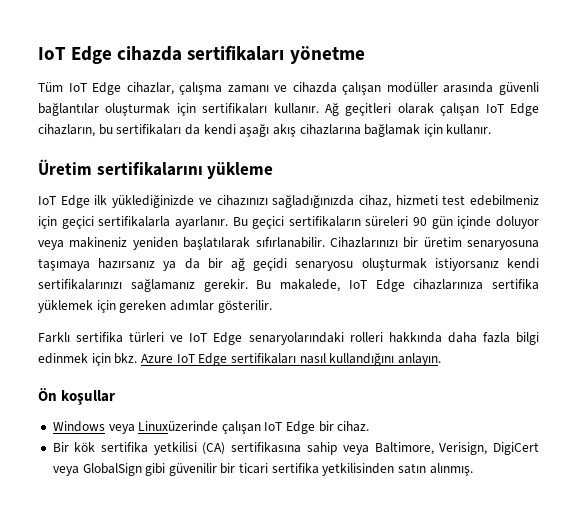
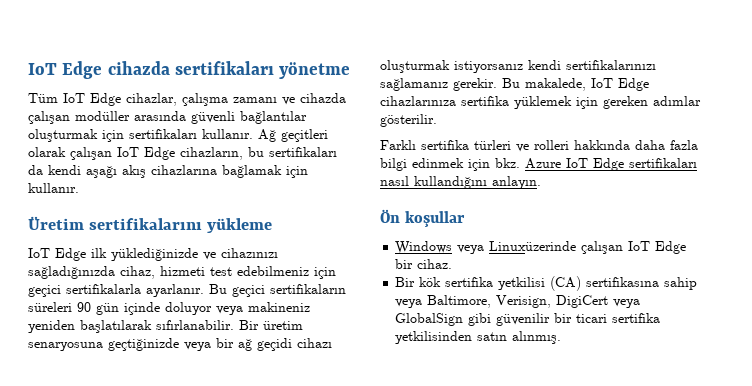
[329,237,539,250] [38,258,200,271] Cihazlarınızı bir üretim senaryosuna taşımaya hazırsanız ya da -> [239,320,303,330] [28,338,211,351] Bir üretim senaryosuna geçtiğinizde veya
[295,261,354,271] senaryosu -> [297,338,332,348] cihazı
[189,332,344,345] IoT Edge senaryolarındaki -> (529, 148) none

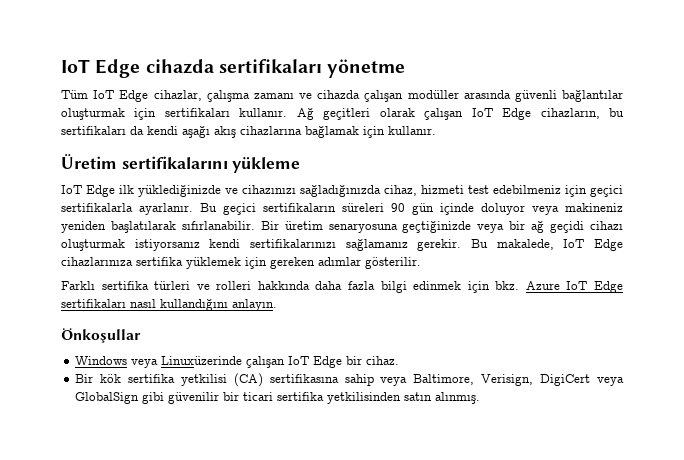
[380,209,465,227] Ön koşullar -> [61,328,141,343] Önkoşullar

